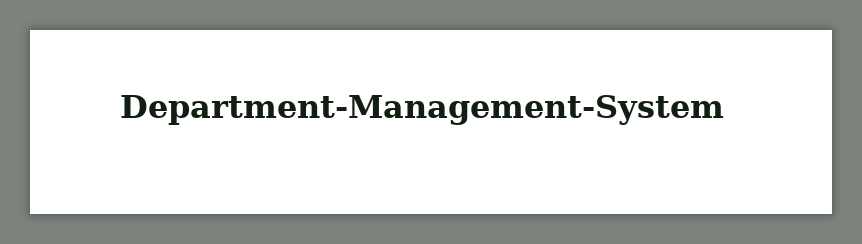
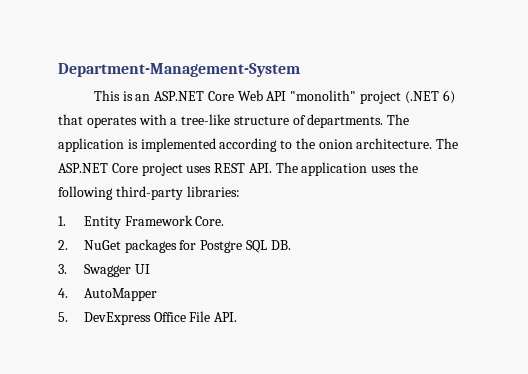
(724, 110) none -> [93,90,455,104] [58,114,410,128] [58,138,459,152] [58,162,419,176] [58,186,240,200] [58,215,225,229] [58,239,291,253] [58,264,150,277] [58,288,157,301] [58,311,238,325] // This is an ASP.NET Core Web API "monolith" project (.NET 6) that operates with a tree-like structure of departments. The application is implemented according to the onion architecture. The ASP.NET Core project uses REST API. The application uses the following third-party libraries: // 1. Entity Framework Core. // 2. NuGet packages for Postgre SQL DB. // 3. Swagger UI // 4. AutoMapper // 5. DevExpress Office File API.

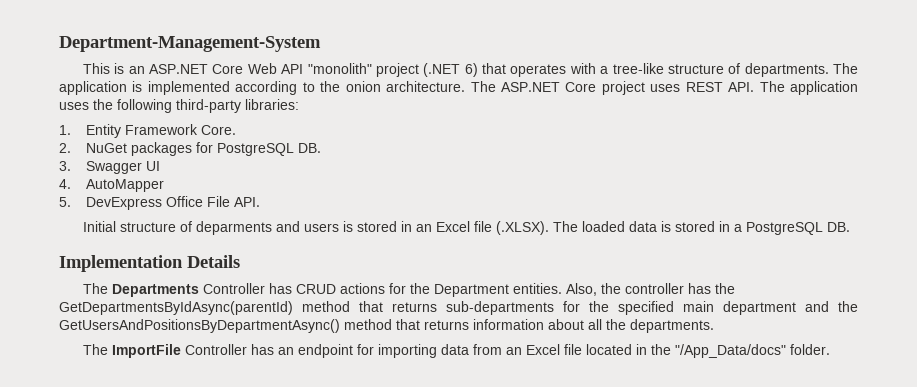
[200,240,267,253] Postgre SQL -> [216,143,294,156] PostgreSQL
(238, 317) none -> [82,221,850,235] [59,255,240,272] [82,283,735,297] [59,301,858,315] [59,319,714,333] [82,344,830,358] // Initial structure of deparments and users is stored in an Excel file (.XLSX). The loaded data is stored in a PostgreSQL DB. // Implementation Details // The Departments Controller has CRUD actions for the Department entities. Also, the controller has the GetDepartmentsByIdAsync(parentId) method that returns sub-departments for the specified main department and the GetUsersAndPositionsByDepartmentAsync() method that returns information about all the departments. // The ImportFile Controller has an endpoint for importing data from an Excel file located in the "/App_Data/docs" folder.

